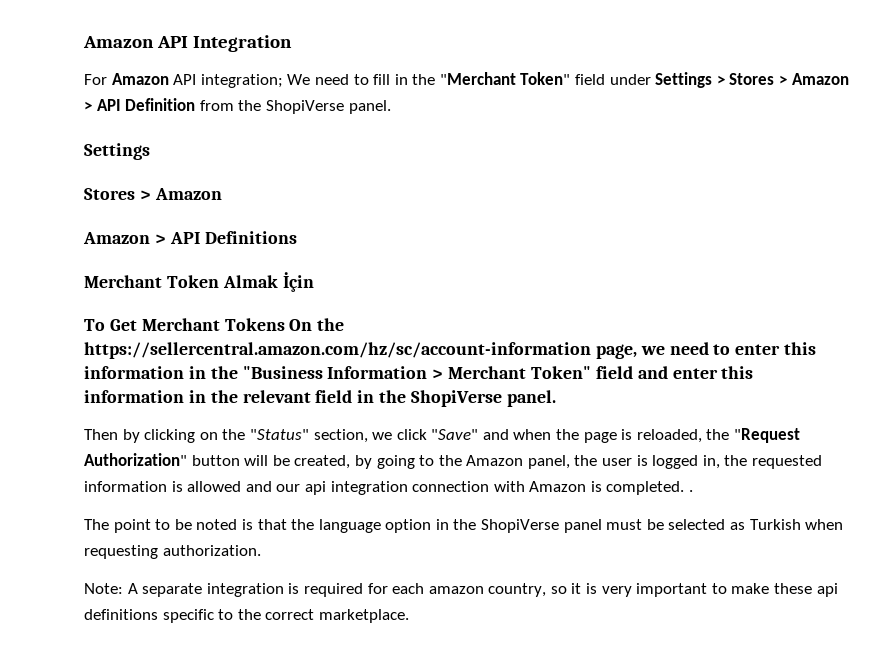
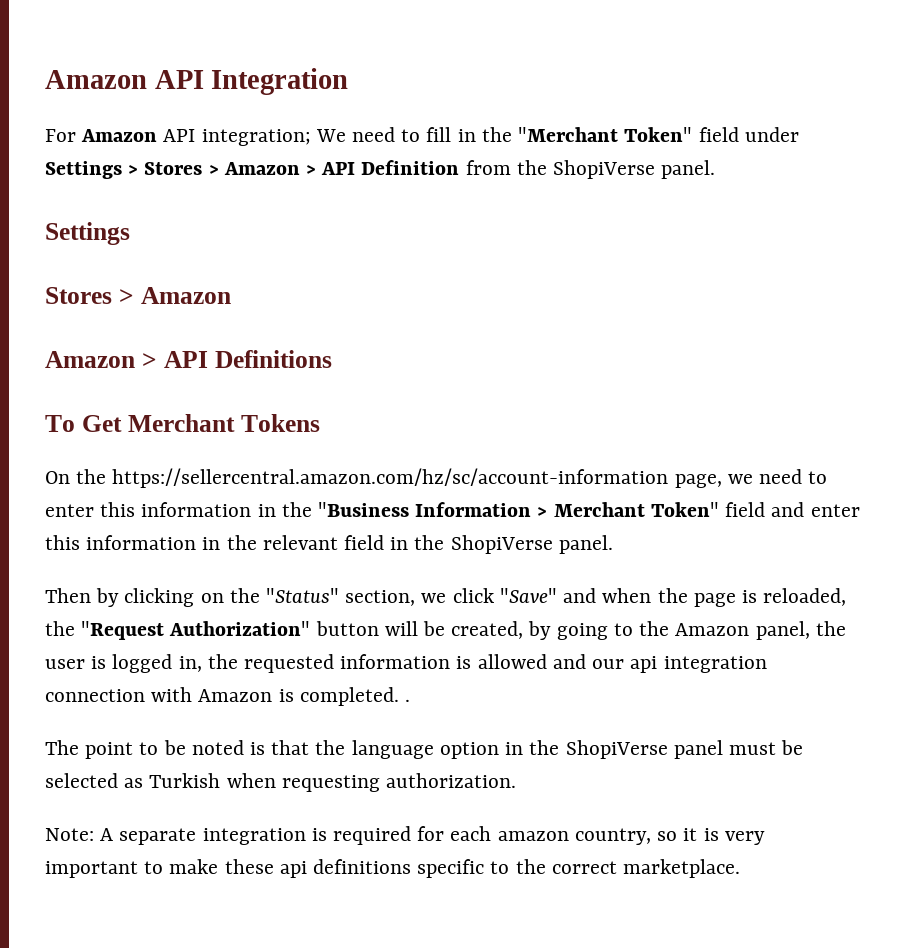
[84,272,314,292] // Merchant Token Almak İçin -> (332, 359) none
(285, 324) none -> (320, 423) //

